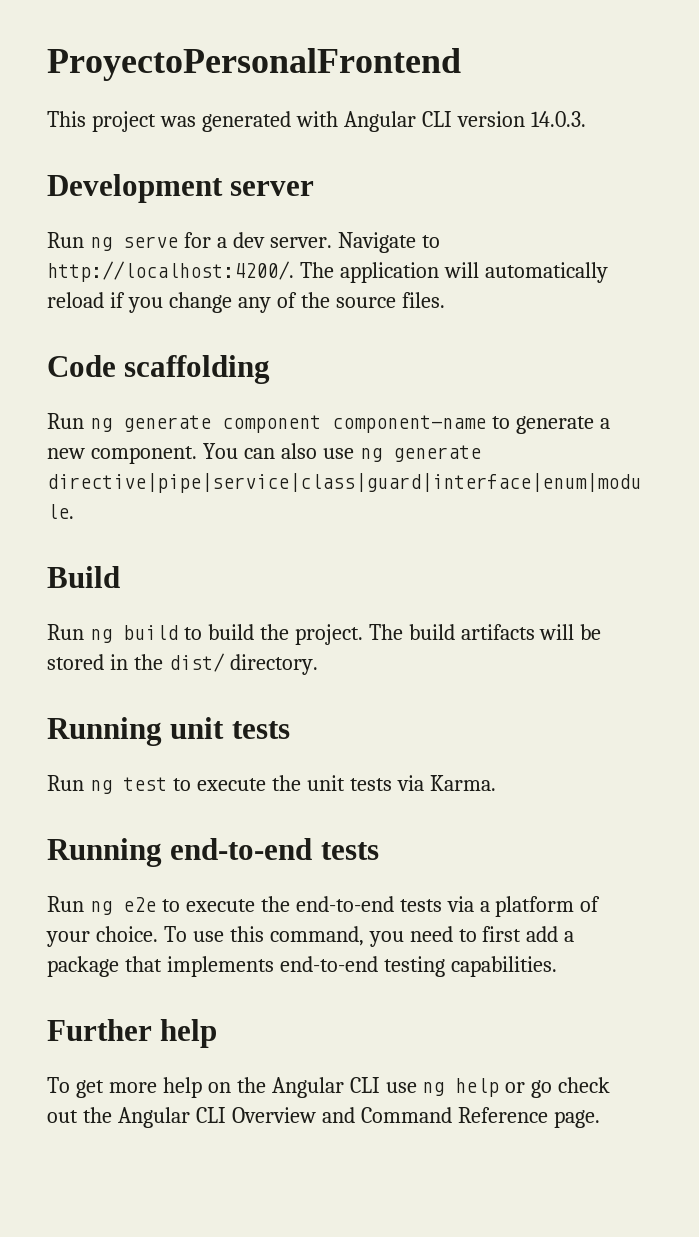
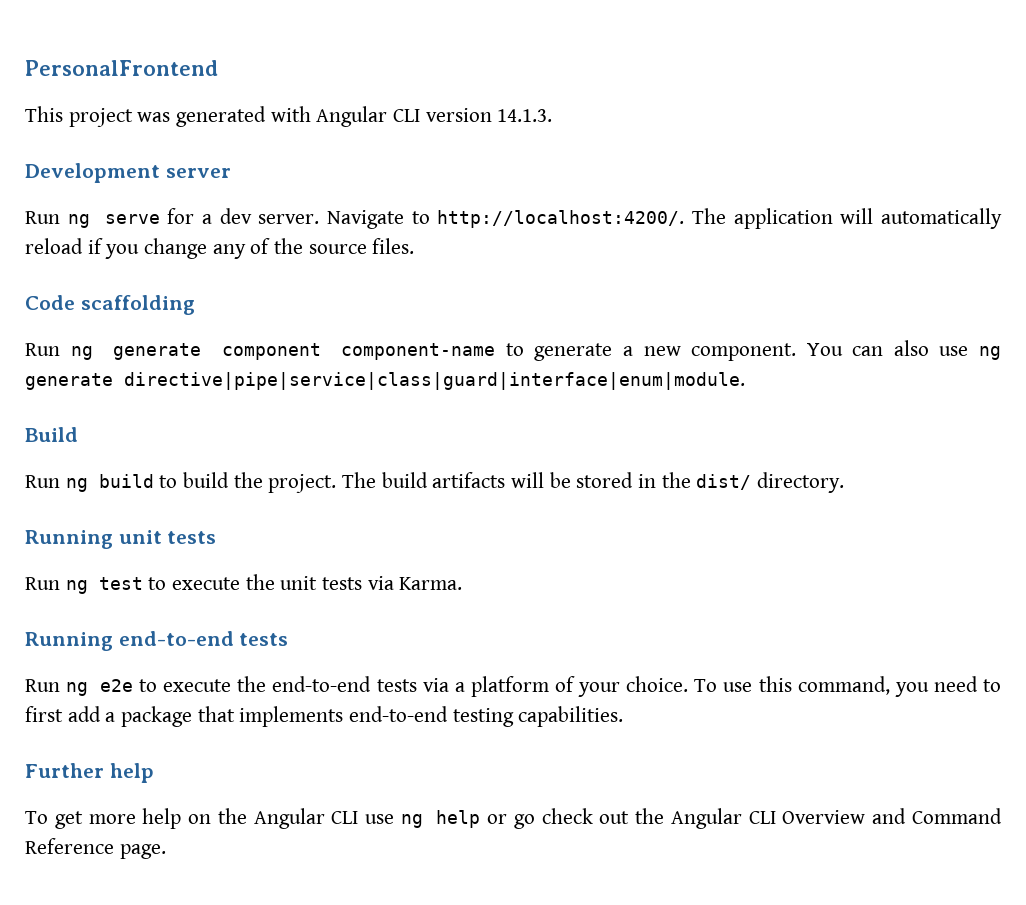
[47,48,461,81] ProyectoPersonalFrontend -> [25,60,218,76] PersonalFrontend
[530,111,586,127] 14.0.3. -> [497,109,553,122] 14.1.3.

